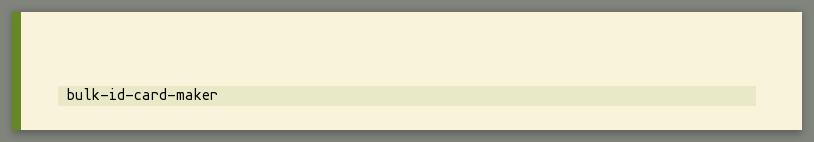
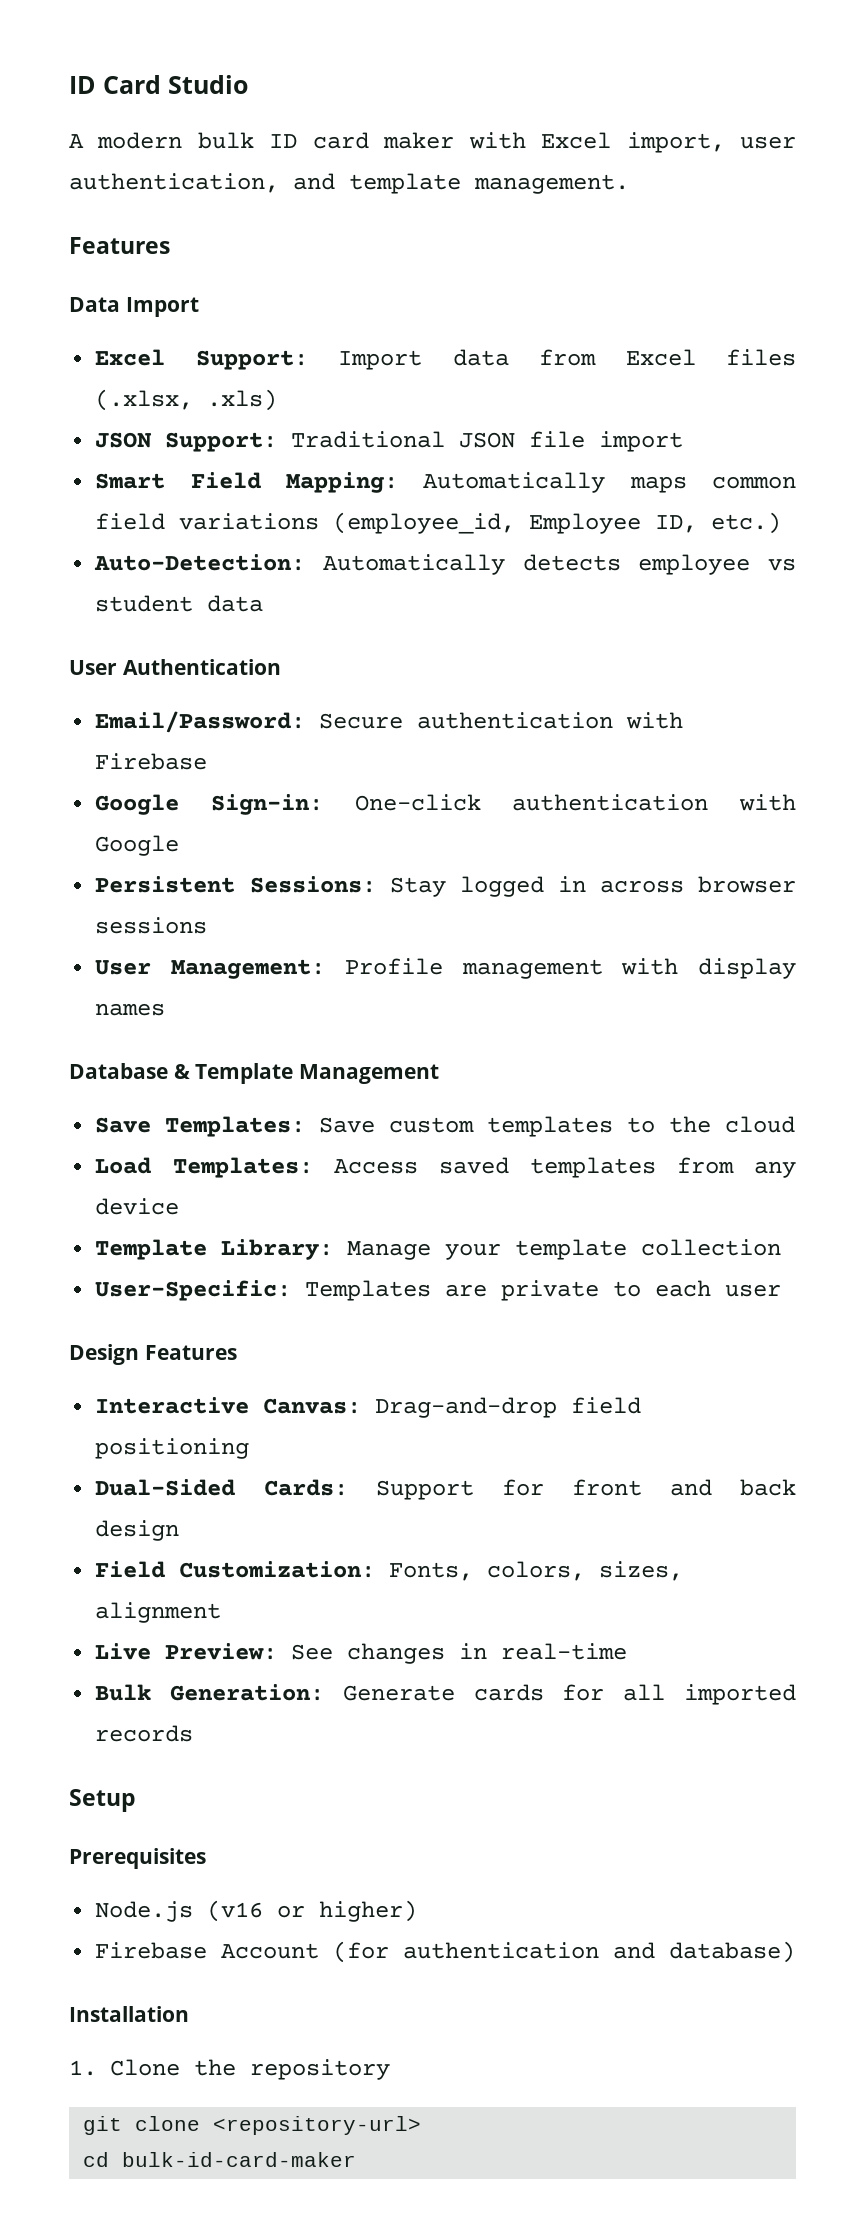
(67, 94) none -> [69,75,248,94] [69,132,797,153] [69,173,629,194] [69,237,170,254] [69,297,199,317] [95,349,796,370] [95,389,278,411] [95,431,684,452] [95,472,797,493] [95,512,782,534] [94,554,796,575] [95,595,264,612] [69,659,281,675] [95,711,684,733] [95,753,208,770] [95,794,796,815] [95,835,180,856] [95,876,797,897] [95,917,208,934] [95,958,797,979] [95,1003,166,1016] [69,1063,439,1084] [95,1116,796,1137] [95,1157,797,1178] [95,1198,180,1215] [95,1239,782,1260] [95,1280,782,1301] [69,1344,237,1365] [95,1397,642,1418] [95,1438,250,1459] [95,1479,797,1500] [95,1520,180,1541] [95,1561,684,1581] [95,1602,222,1623] [95,1643,628,1664] [95,1684,796,1705] [95,1725,194,1742] [69,1789,136,1812] [69,1848,206,1869] [95,1900,418,1922] [95,1941,796,1963] [69,2006,189,2022] [69,2059,391,2080] [83,2116,422,2135] [83,2152,110,2167] ID Card Studio // A modern bulk ID card maker with Excel import, user authentication, and template management. // Features // Data Import // Excel Support: Import data from Excel files (.xlsx, .xls) // JSON Support: Traditional JSON file import // Smart Field Mapping: Automatically maps common field variations (employee_id, Employee ID, etc.) // Auto-Detection: Automatically detects employee vs student data // User Authentication // Email/Password: Secure authentication with Firebase // Google Sign-in: One-click authentication with Google // Persistent Sessions: Stay logged in across browser sessions // User Management: Profile management with display names // Database & Template Management // Save Templates: Save custom templates to the cloud // Load Templates: Access saved templates from any device // Template Library: Manage your template collection // User-Specific: Templates are private to each user // Design Features // Interactive Canvas: Drag-and-drop field positioning // Dual-Sided Cards: Support for front and back design // Field Customization: Fonts, colors, sizes, alignment // Live Preview: See changes in real-time // Bulk Generation: Generate cards for all imported records // Setup // Prerequisites // Node.js (v16 or higher) // Firebase Account (for authentication and database) // Installation // 1. Clone the repository // git clone <repository-url> // cd

